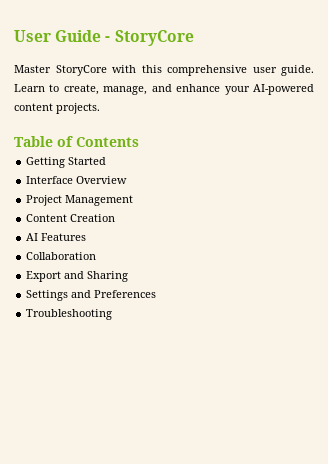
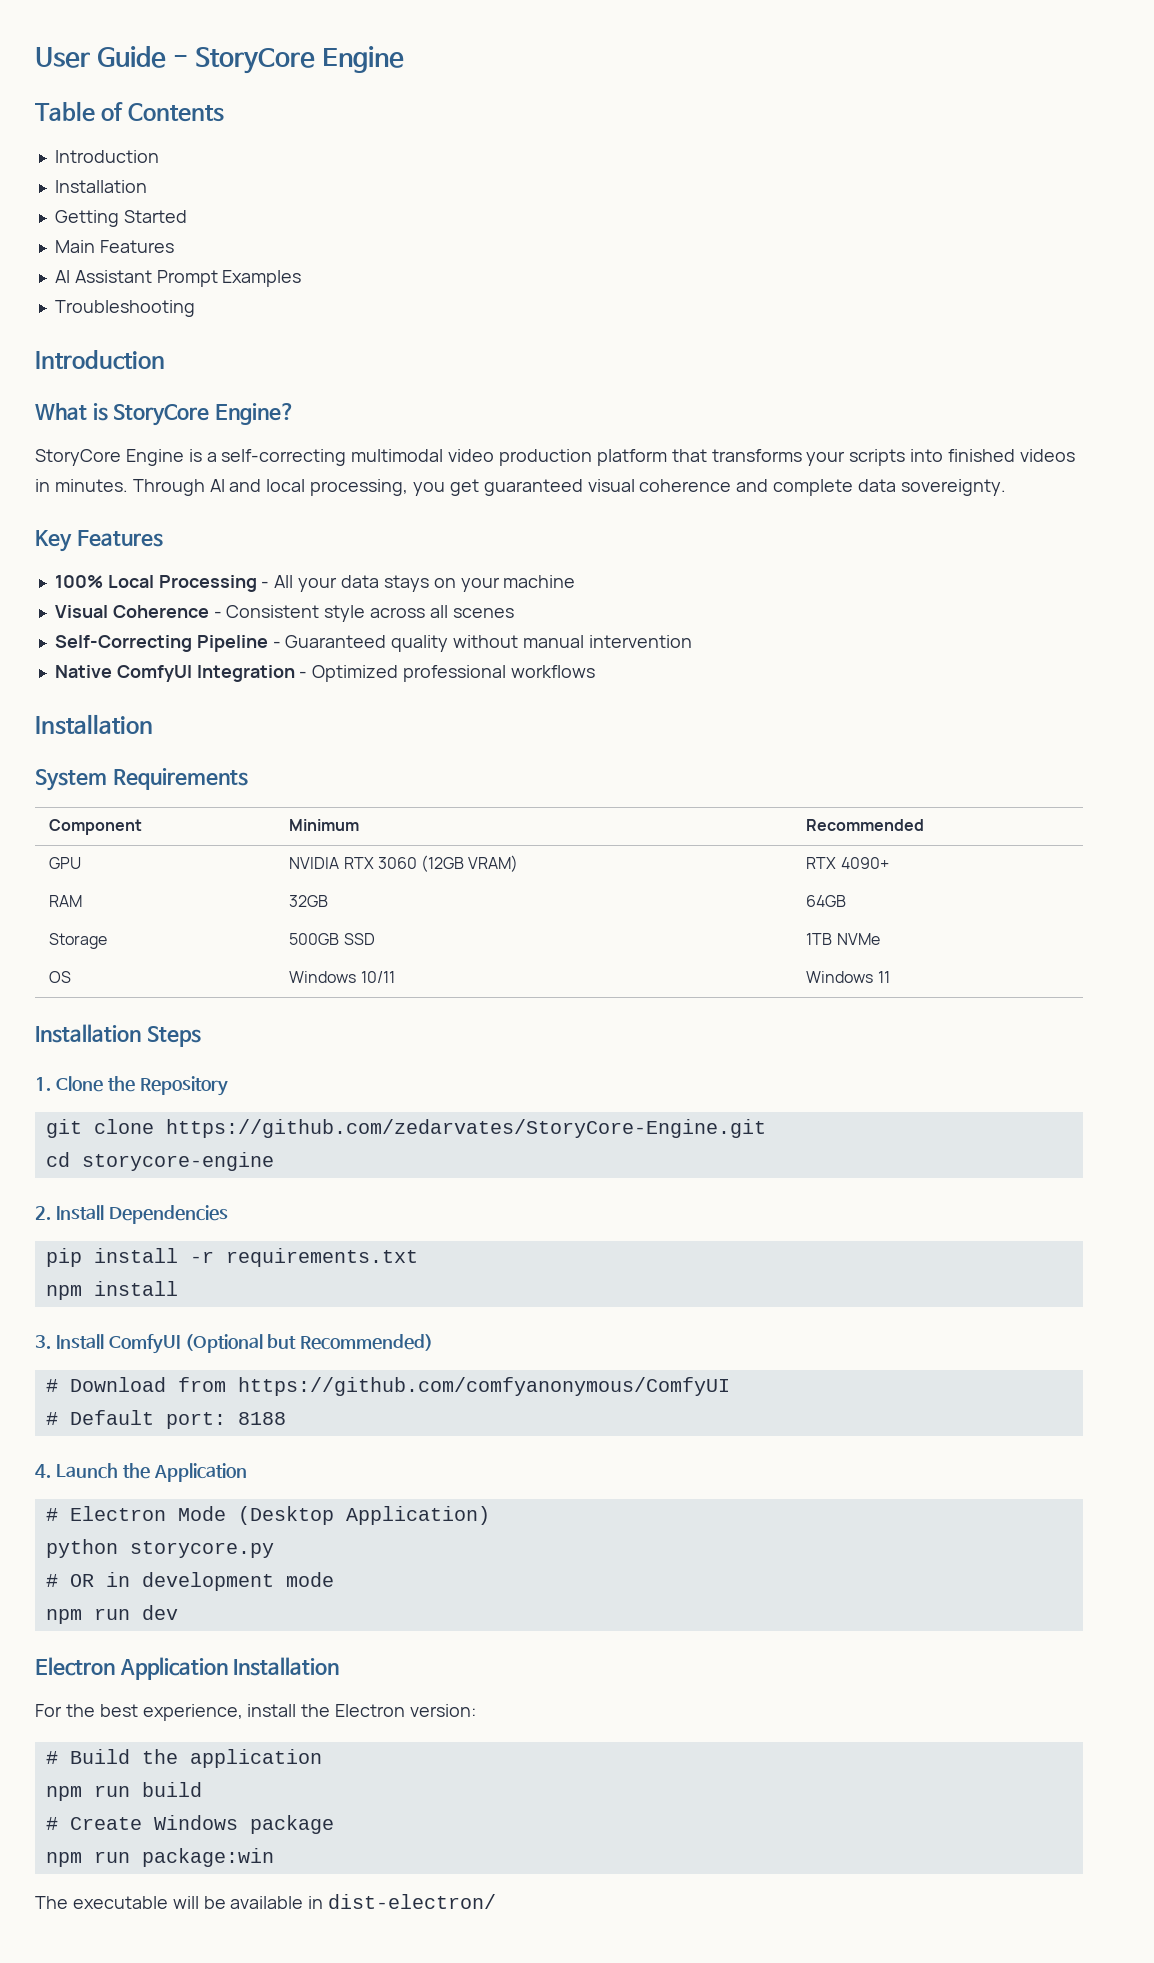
[14,65,314,76] [14,84,314,95] [14,103,100,114] // Master StoryCore with this comprehensive user guide. Learn to create, manage, and enhance your AI-powered content projects. -> [321,46,404,73] Engine
(139, 142) none -> [54,150,159,163] [54,180,147,193] // Introduction // Installation
[26,176,128,184] [26,195,134,206] [26,214,116,222] [26,233,87,241] [26,252,97,260] [26,271,129,282] [26,290,157,301] [26,309,113,320] Interface Overview // Project Management // Content Creation // AI Features // Collaboration // Export and Sharing // Settings and Preferences // Troubleshooting -> [54,240,174,253] [54,270,302,287] [54,300,195,317] [35,350,165,370] [35,403,295,426] [35,449,1075,466] [35,479,1006,496] [35,530,163,552] [54,575,576,592] [54,605,514,622] [54,635,692,652] [54,665,595,682] [35,714,153,735] [35,768,248,791] [49,819,143,835] [289,819,360,831] [806,819,925,831] [49,857,82,869] [289,855,519,872] [806,857,889,869] [49,895,83,907] [289,895,329,907] [806,895,847,907] [49,933,108,949] [289,933,375,945] [806,933,880,945] [49,971,72,983] [289,971,395,983] [806,971,890,983] [35,1024,201,1047] [35,1076,228,1096] [45,1119,766,1138] [45,1152,274,1171] [35,1205,228,1224] [45,1248,418,1267] [45,1281,178,1300] [35,1334,434,1354] [45,1377,730,1396] [45,1410,286,1429] [35,1463,247,1482] [45,1506,490,1525] [45,1539,274,1558] [45,1572,334,1591] [45,1605,178,1624] [35,1657,340,1680] [35,1704,477,1721] [45,1749,322,1768] [45,1782,202,1801] [45,1815,334,1834] [45,1848,274,1867] [35,1894,497,1909] Main Features // AI Assistant Prompt Examples // Troubleshooting // Introduction // What is StoryCore Engine? // StoryCore Engine is a self-correcting multimodal video production platform that transforms your scripts into finished videos in minutes. Through AI and local processing, you get guaranteed visual coherence and complete data sovereignty. // Key Features // 100% Local Processing - All your data stays on your machine // Visual Coherence - Consistent style across all scenes // Self-Correcting Pipeline - Guaranteed quality without manual intervention // Native ComfyUI Integration - Optimized professional workflows // Installation // System Requirements // Component | Minimum | Recommended // GPU | NVIDIA RTX 3060 (12GB VRAM) | RTX 4090+ // RAM | 32GB | 64GB // Storage | 500GB SSD | 1TB NVMe // OS | Windows 10/11 | Windows 11 // Installation Steps // 1. Clone the Repository // git clone https://github.com/zedarvates/StoryCore-Engine.git // cd storycore-engine // 2. Install Dependencies // pip install -r requirements.txt // npm install // 3. Install ComfyUI (Optional but Recommended) // # Download from https://github.com/comfyanonymous/ComfyUI // # Default port: 8188 // 4. Launch the Application // # Electron Mode (Desktop Application) // python storycore.py // # OR in development mode // npm run dev // Electron Application Installation // For the best experience, install the Electron version: // # Build the application // npm run build // # Create Windows package // npm run package:win // The executable will be available in dist-electron/

